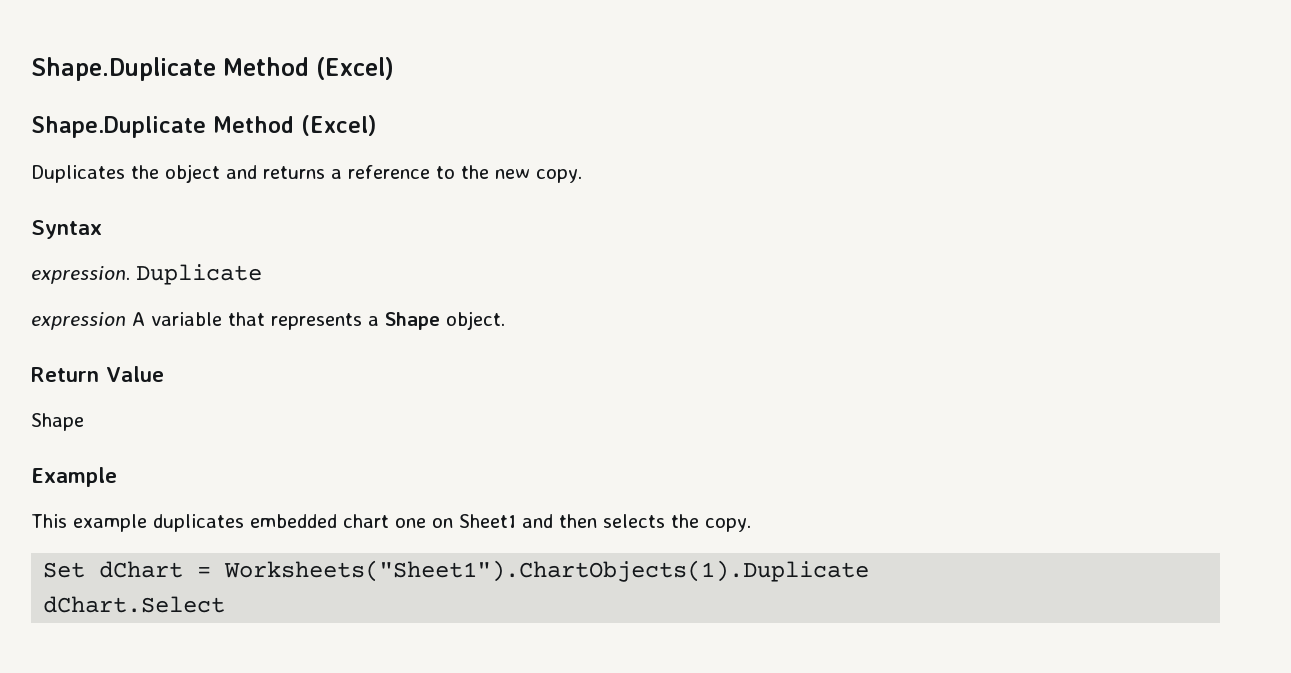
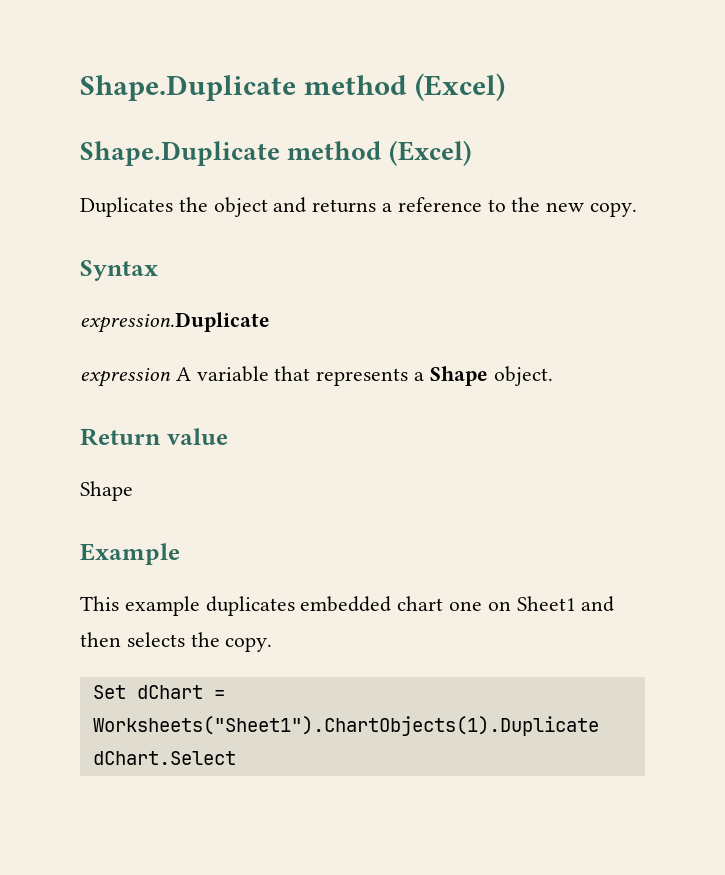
[31,57,309,81] Shape.Duplicate Method -> [80,75,407,101] Shape.Duplicate method
[213,116,294,133] Method -> [287,141,382,160] method
[31,264,262,285] expression. Duplicate -> [80,312,270,333] expression.Duplicate
[106,366,164,382] Value -> [166,428,228,445] value

